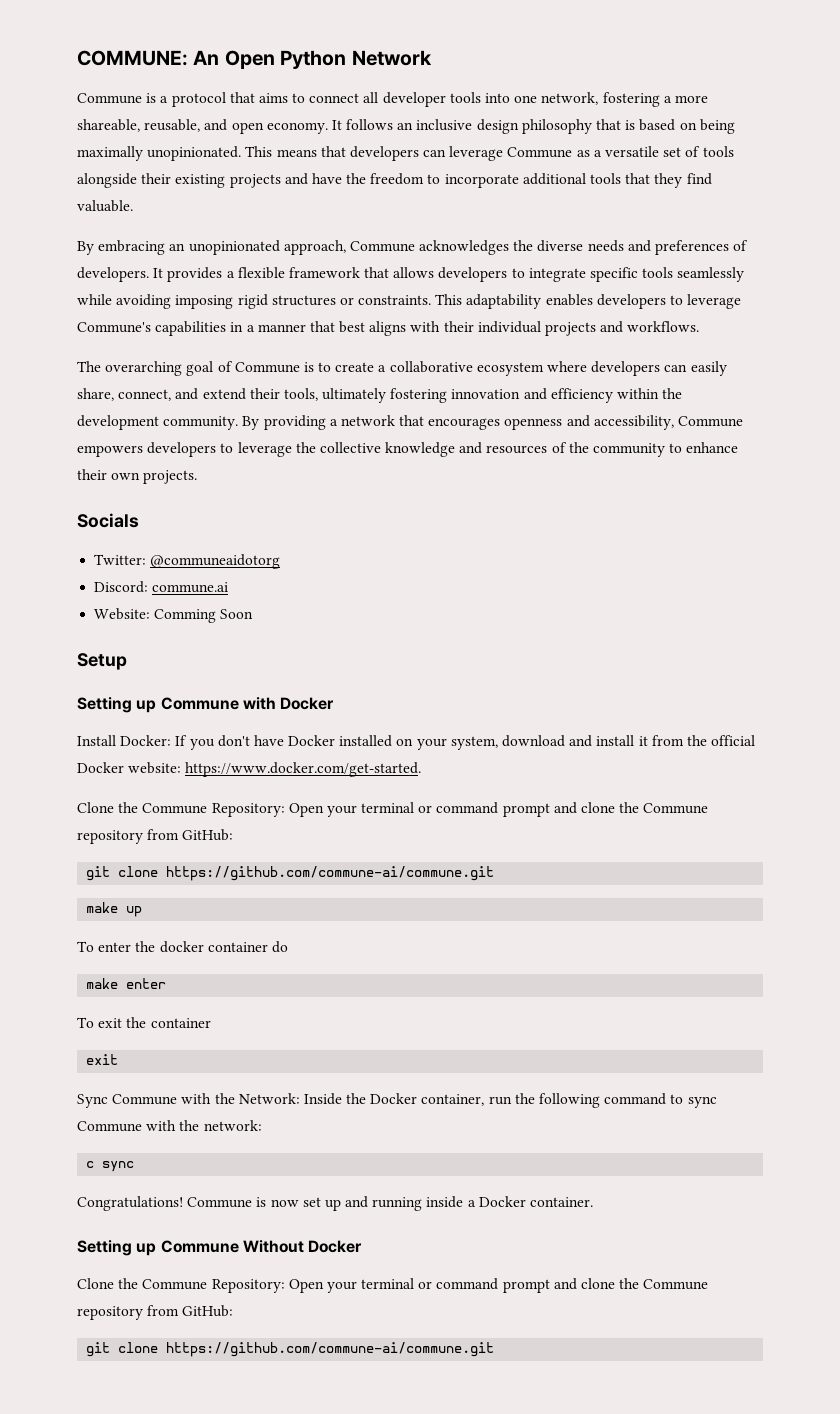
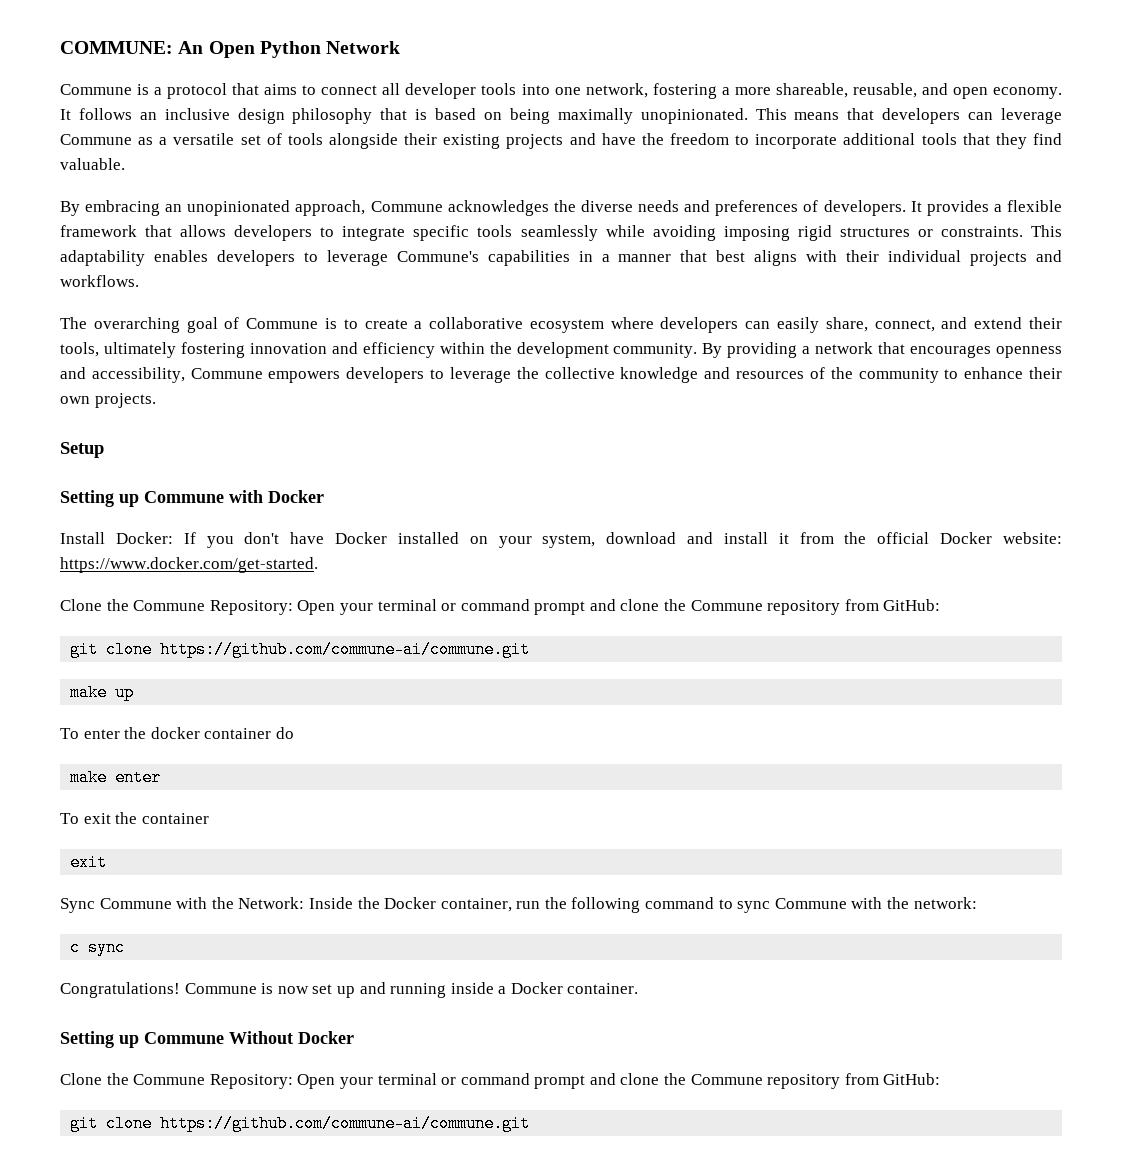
[77,513,139,528] [94,554,281,569] [94,581,229,593] [94,608,254,623] // Socials // Twitter: @communeaidotorg // Discord: commune.ai // Website: Comming Soon -> (156, 400) none

